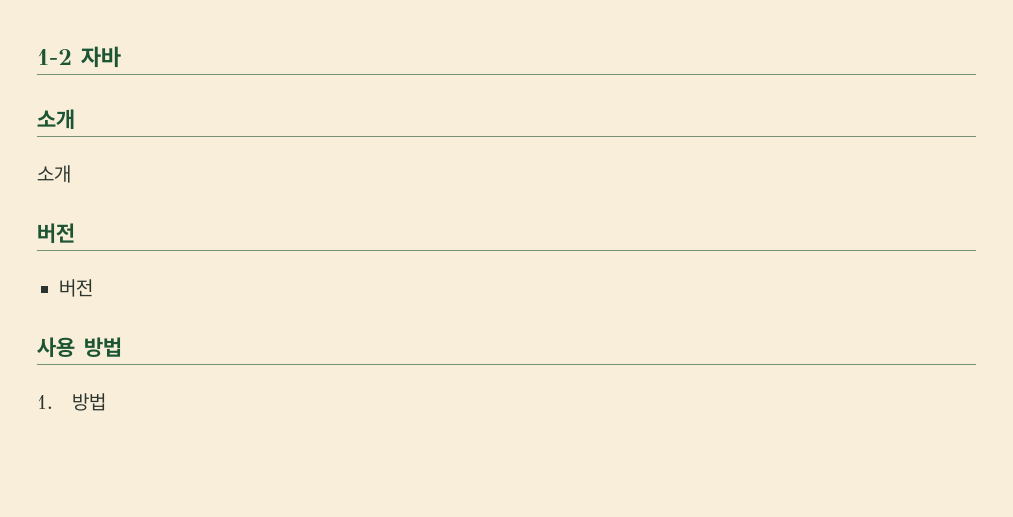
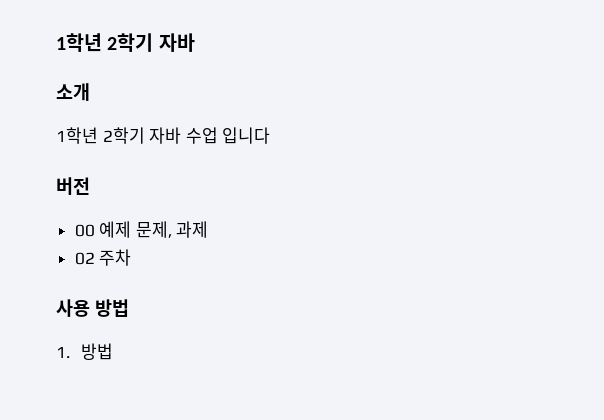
[37,49,72,65] 1-2 -> [56,33,154,52] 1학년 2학기
[37,165,71,183] [37,223,75,244] [59,279,93,297] 소개 // 버전 // 버전 -> [56,127,271,144] [56,177,90,195] [74,221,209,238] [74,249,132,266] 1학년 2학기 자바 수업 입니다 // 버전 // 00 예제 문제, 과제 // 02 주차

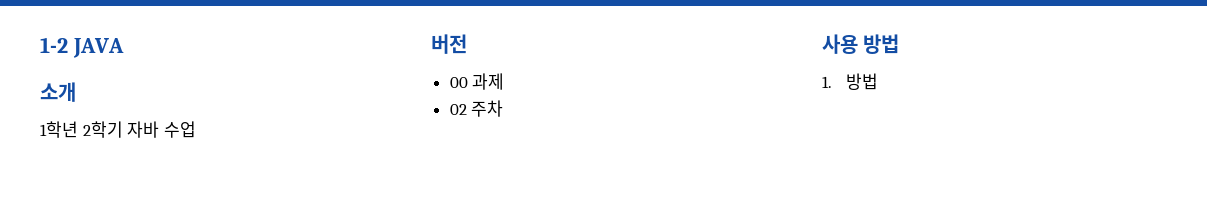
[56,33,195,52] 1학년 2학기 자바 -> [40,37,124,58] 1-2 JAVA
[222,127,271,144] 입니다 -> (196, 129) none
[99,221,172,238] 예제 문제, -> (468, 82) none

